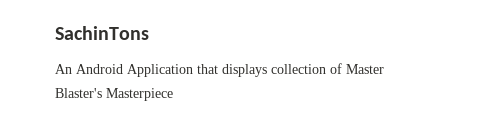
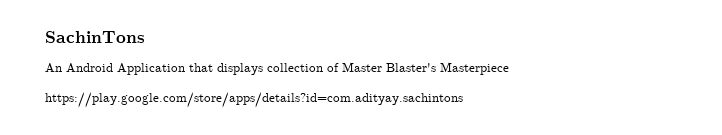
(173, 94) none -> [45,92,463,108] // https://play.google.com/store/apps/details?id=com.adityay.sachintons

